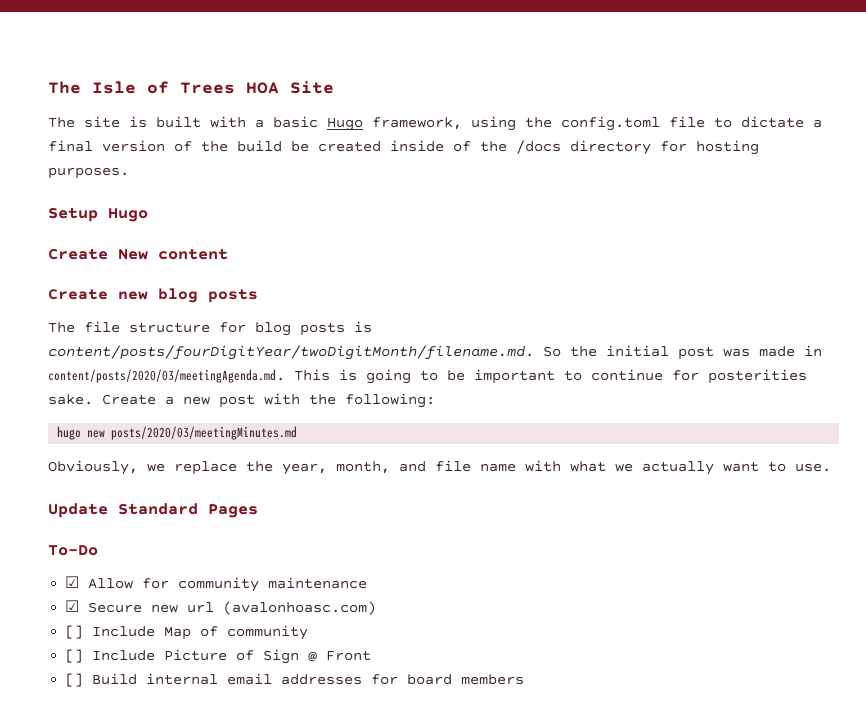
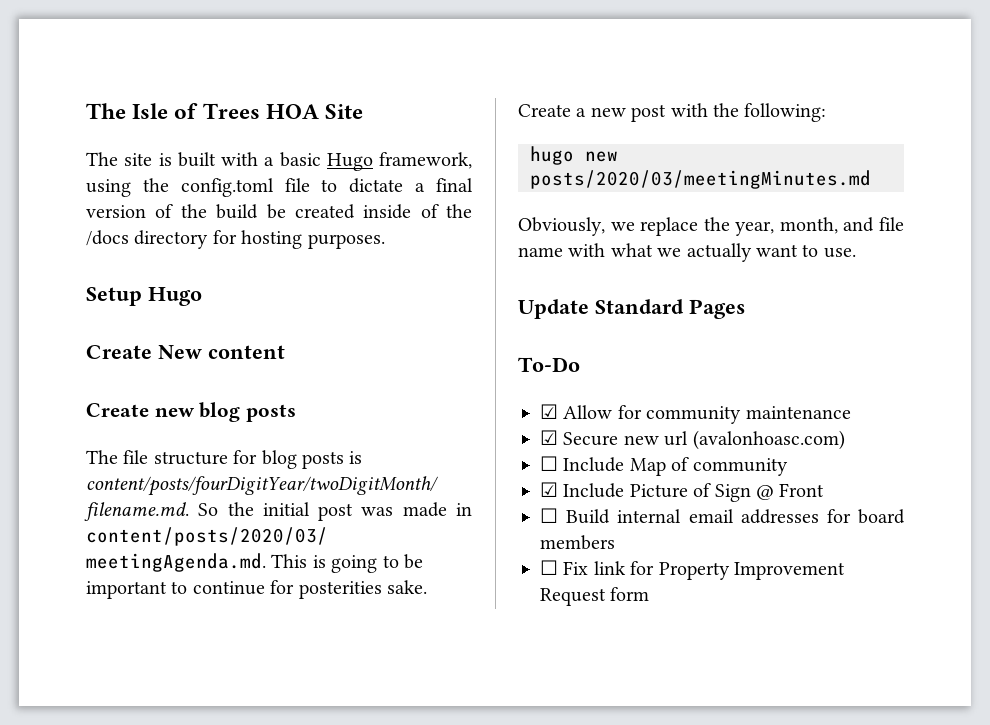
[65,625,84,639] [] -> [540,456,558,471] ☐
[65,649,84,663] [] -> [540,482,558,497] ☑
[65,673,84,687] [] -> [540,508,558,523] ☐
(525, 679) none -> [540,560,845,580] [540,587,650,606] // ☐ Fix link for Property Improvement Request form

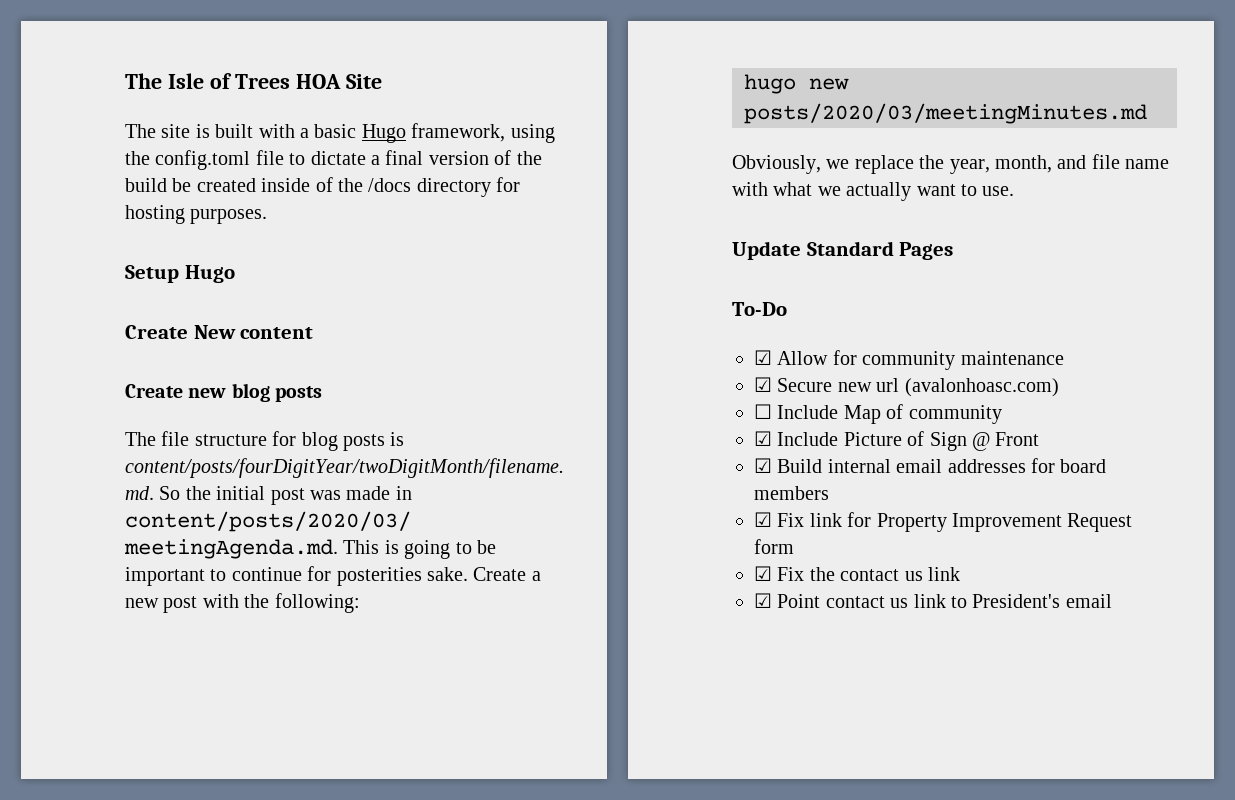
[540,508,558,523] ☐ -> [754,458,772,473] ☑
[540,560,558,575] ☐ -> [754,512,772,527] ☑
(650, 594) none -> [754,566,960,581] [754,593,1112,608] // ☑ Fix the contact us link // ☑ Point contact us link to President's email

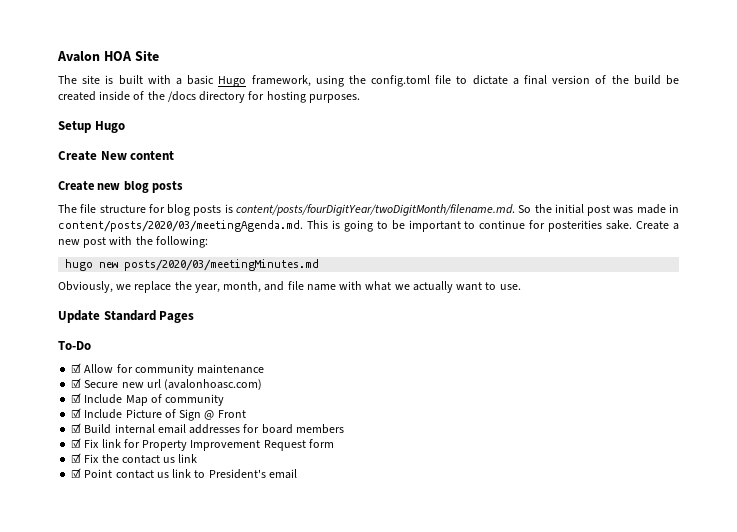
[125,73,290,89] The Isle of Trees -> [57,51,100,62] Avalon
[754,404,772,419] ☐ -> [71,393,82,403] ☑

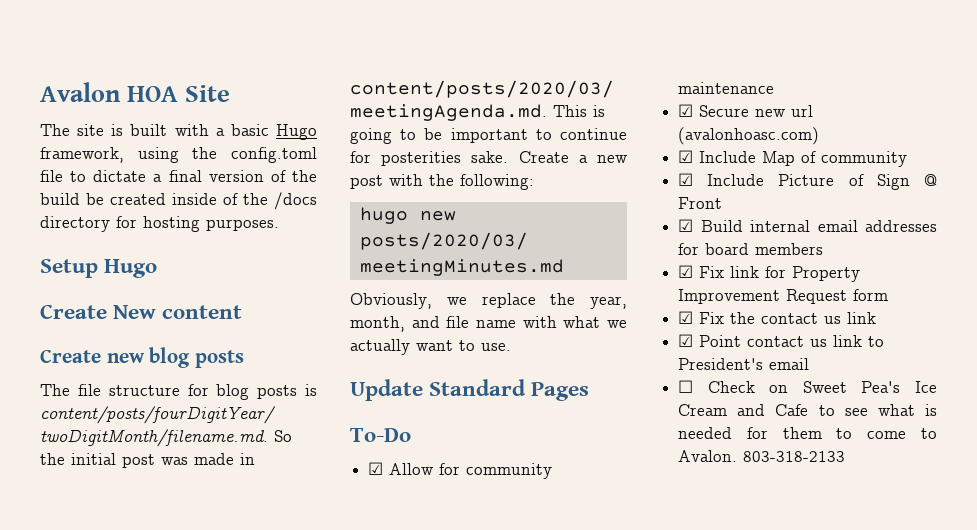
(297, 474) none -> [678,380,937,393] [678,404,937,416] [678,427,937,439] [678,450,846,462] // ☐ Check on Sweet Pea's Ice Cream and Cafe to see what is needed for them to come to Avalon. 803-318-2133

